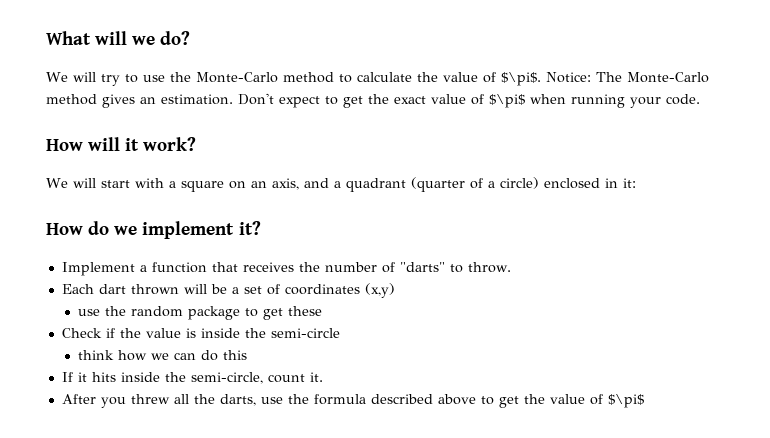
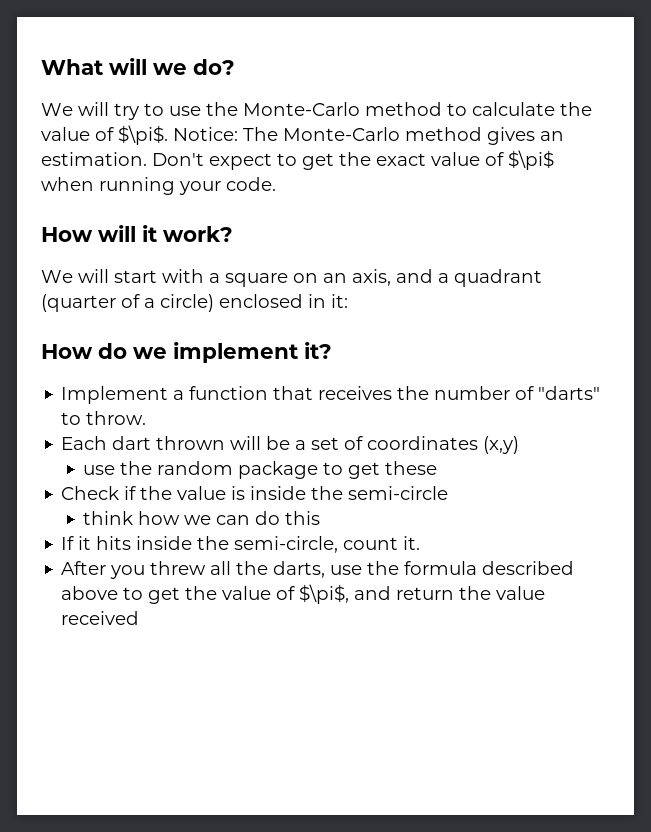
[607,394,644,408] $\pi$ -> [299,584,546,604] [61,611,140,625] $\pi$, and return the value received

